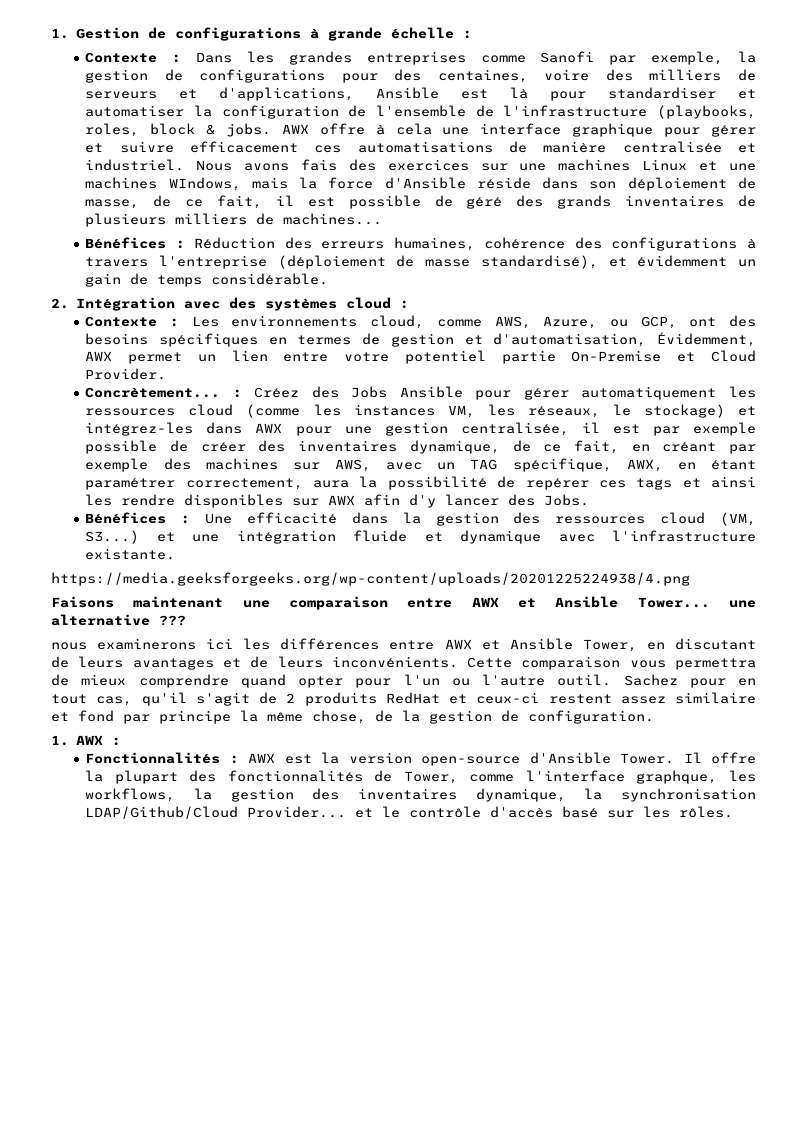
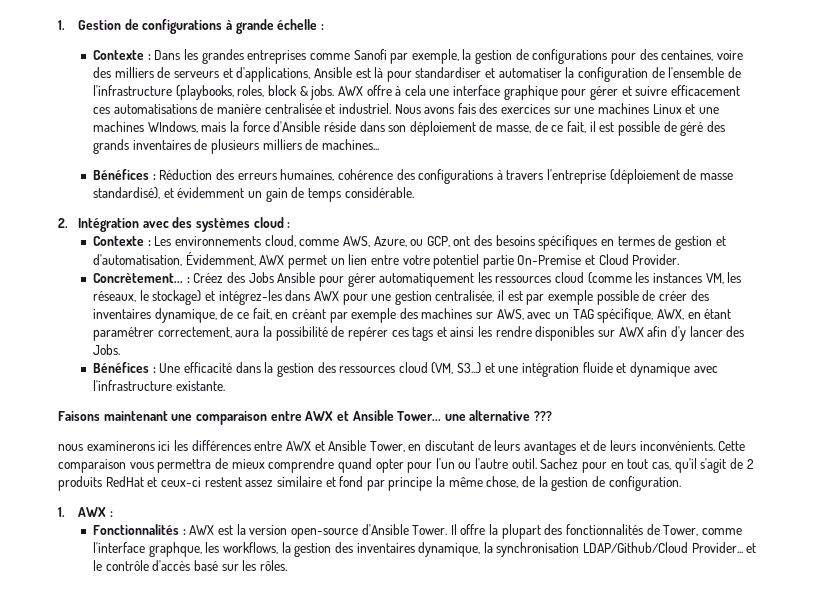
[51,572,690,586] // https://media.geeksforgeeks.org/wp-content/uploads/20201225224938/4.png -> (225, 386) none

